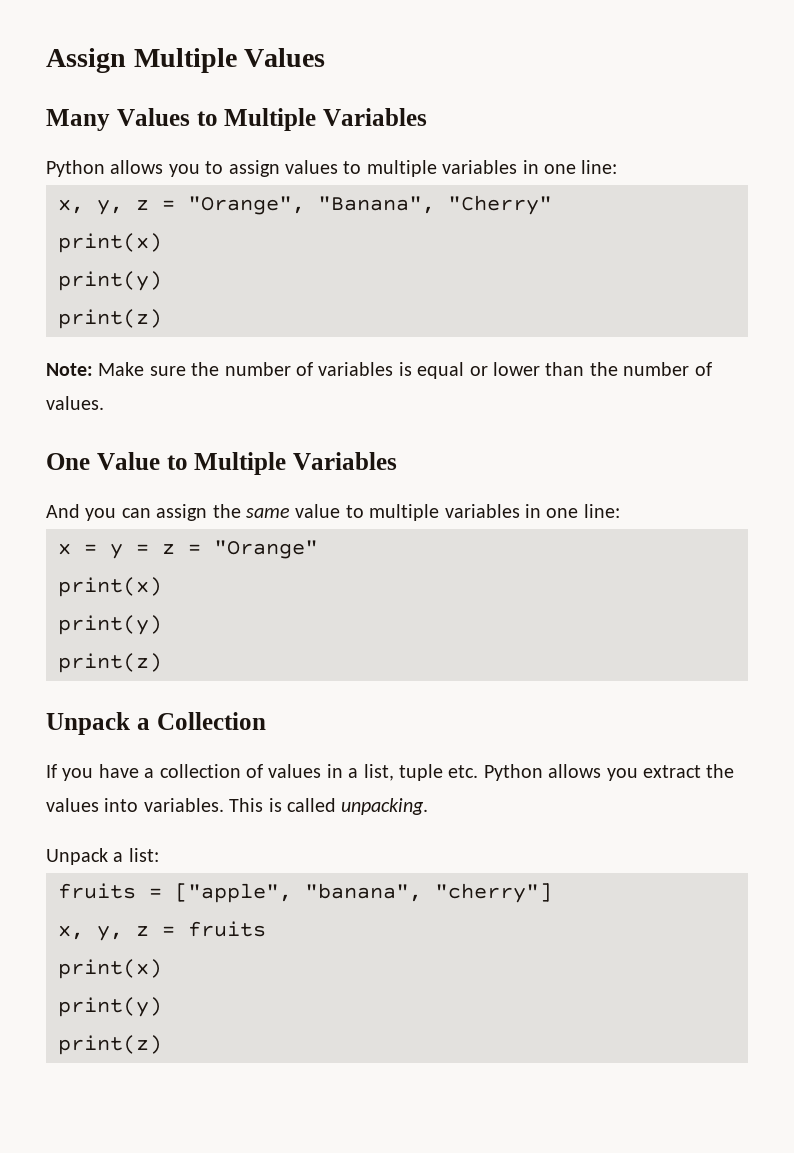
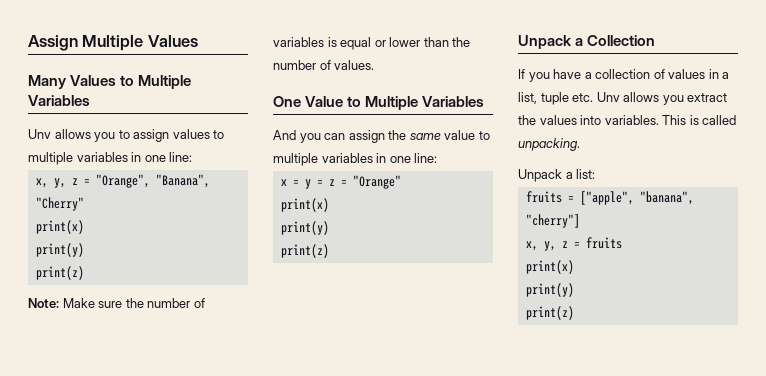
[46,160,105,177] Python -> [28,129,51,139] Unv
[483,764,543,781] Python -> [596,92,620,102] Unv

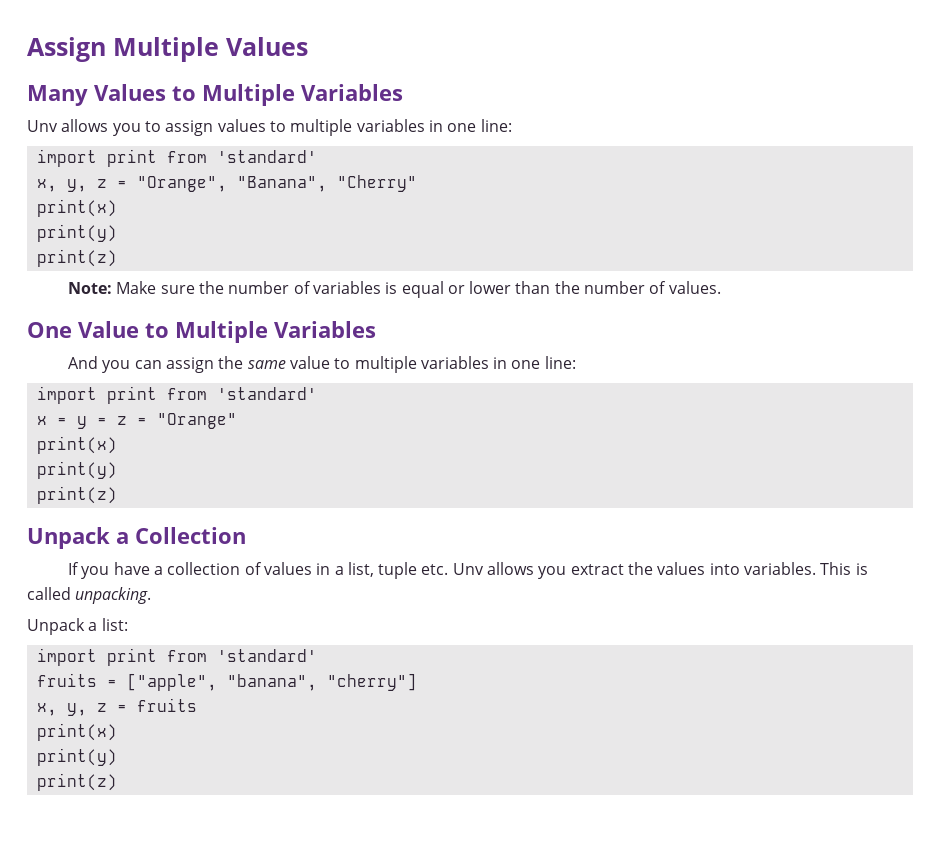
(193, 157) none -> [36,149,317,167] // import print from 'standard'
(438, 158) none -> [36,386,317,404] // import print from 'standard'
(596, 174) none -> [36,648,317,666] // import print from 'standard'

